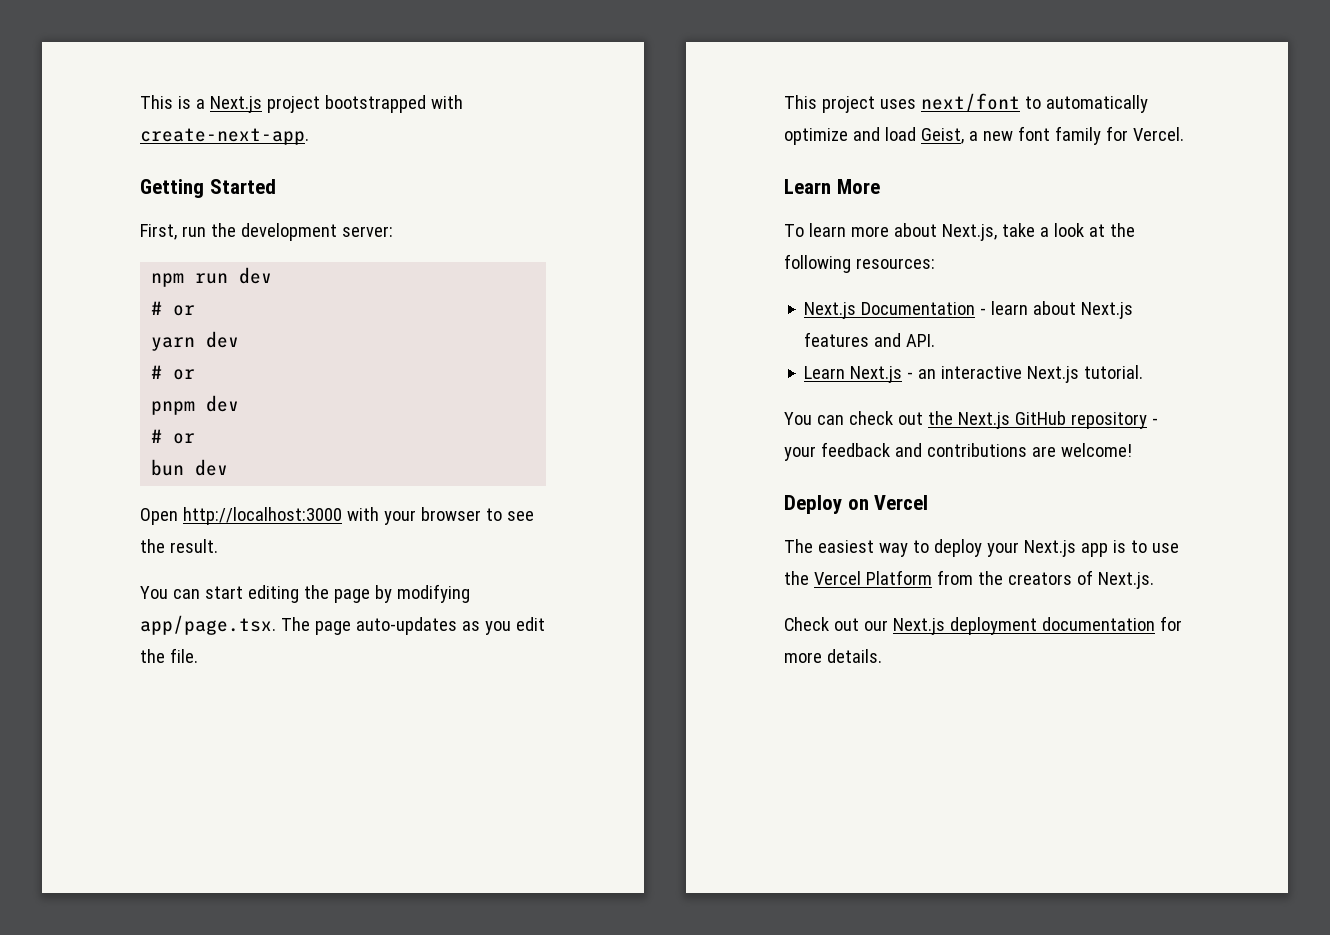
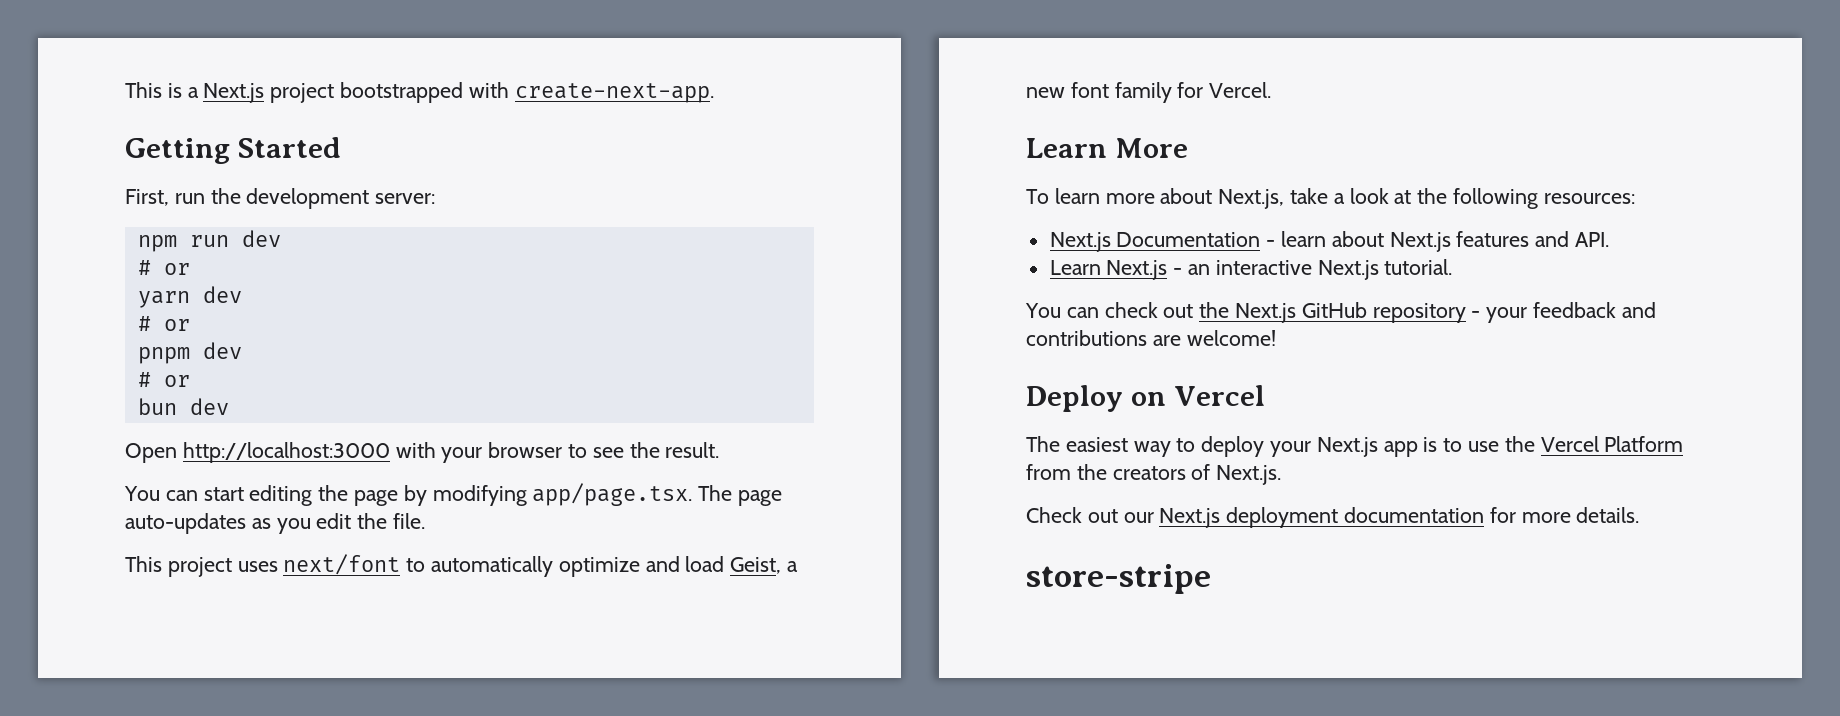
(882, 656) none -> [1026,564,1211,594] // store-stripe

